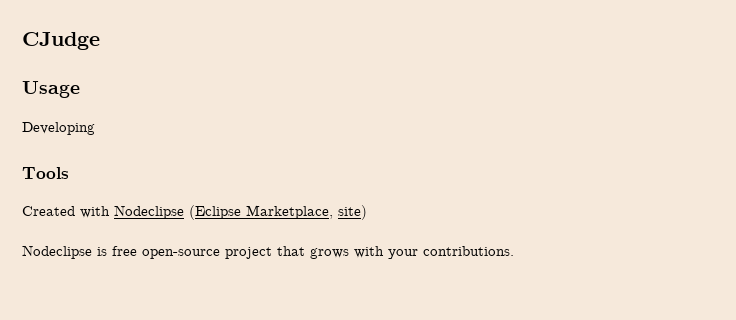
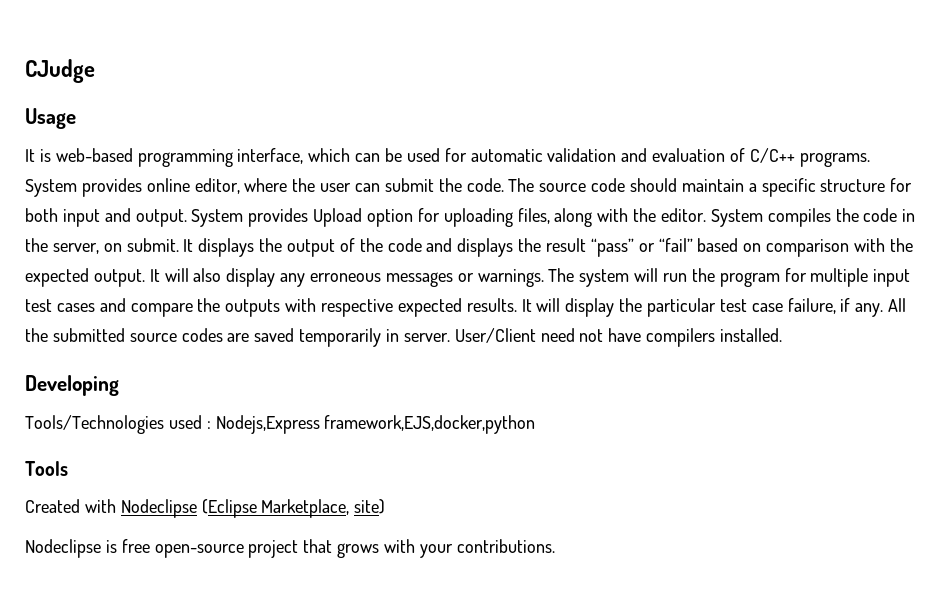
[22,122,95,135] Developing -> [25,148,870,167] [25,178,913,197] [25,208,916,227] [25,238,913,257] [25,268,911,287] [25,298,907,317] [25,328,783,347] [25,375,119,396] [25,415,536,434] It is web-based programming interface, which can be used for automatic validation and evaluation of C/C++ programs. System provides online editor, where the user can submit the code. The source code should maintain a specific structure for both input and output. System provides Upload option for uploading files, along with the editor. System compiles the code in the server, on submit. It displays the output of the code and displays the result “pass” or “fail” based on comparison with the expected output. It will also display any erroneous messages or warnings. The system will run the program for multiple input test cases and compare the outputs with respective expected results. It will display the particular test case failure, if any. All the submitted source codes are saved temporarily in server. User/Client need not have compilers installed. // Developing // Tools/Technologies used : Nodejs,Express framework,EJS,docker,python

